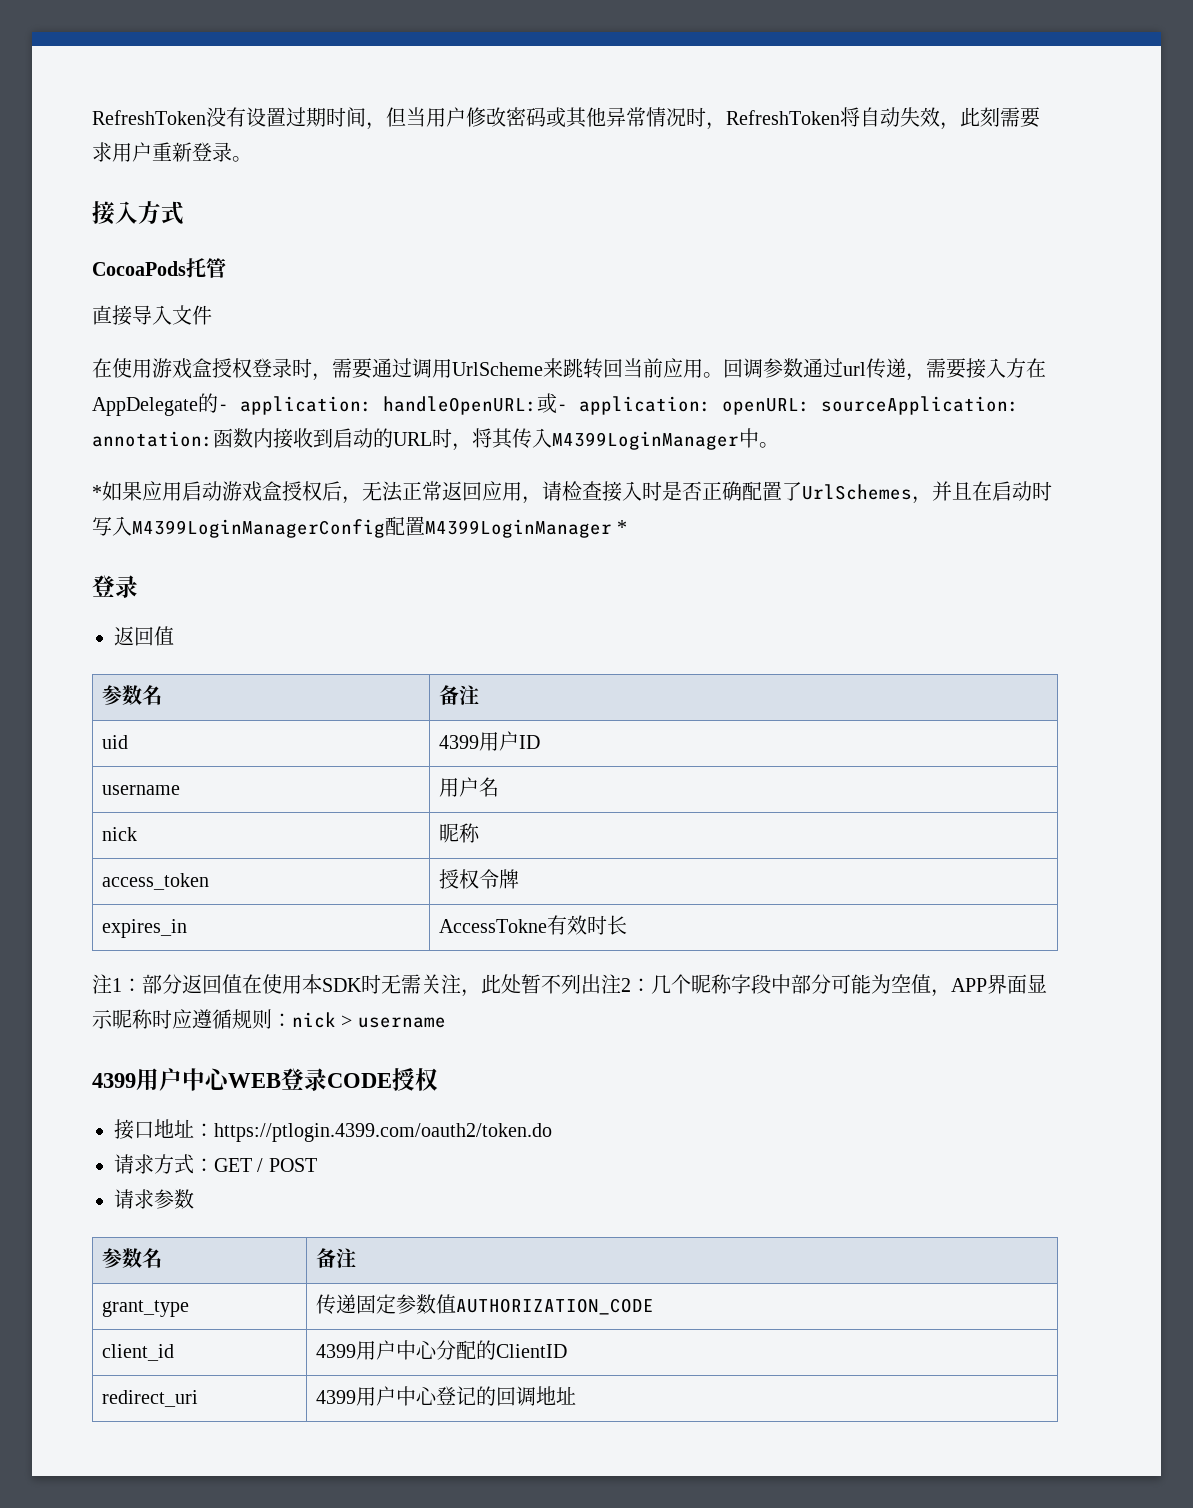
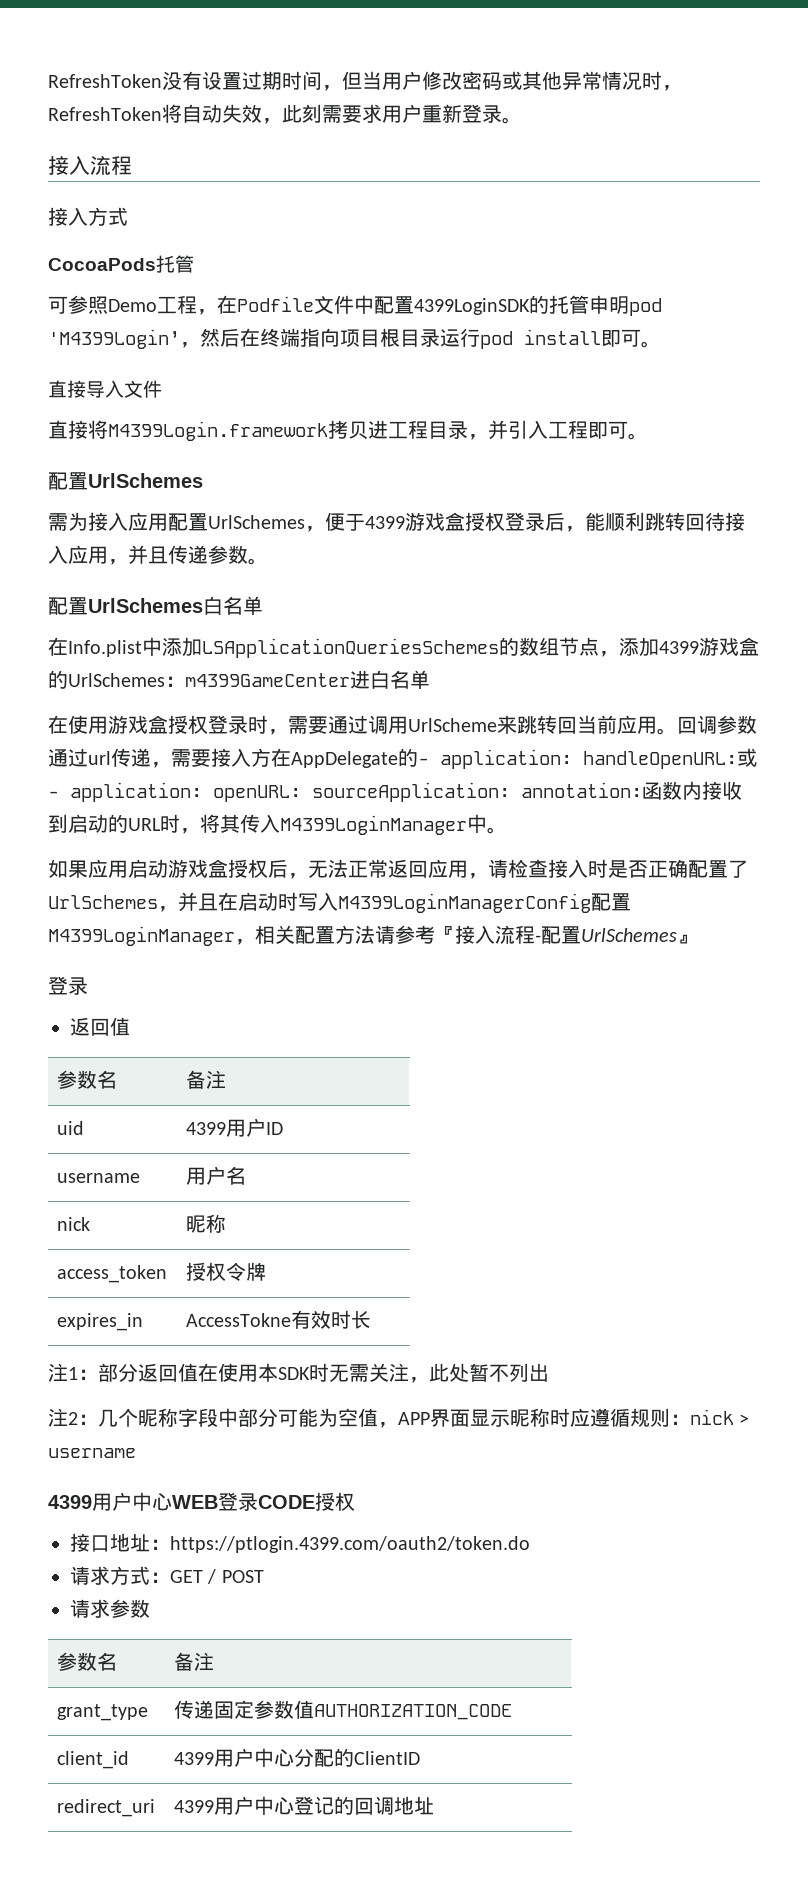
(252, 159) none -> [48,155,132,175] // 接入流程
[92,305,212,326] 直接导入文件 -> [48,295,662,316] [48,328,661,349] [48,380,162,398] [48,420,648,441] [48,472,203,490] [48,512,745,532] [48,545,268,565] [48,596,263,615] [48,637,759,658] [48,670,430,689] 可参照Demo工程，在Podfile文件中配置4399LoginSDK的托管申明pod 'M4399Login’，然后在终端指向项目根目录运行pod install即可。 // 直接导入文件 // 直接将M4399Login.framework拷贝进工程目录，并引入工程即可。 // 配置UrlSchemes // 需为接入应用配置UrlSchemes，便于4399游戏盒授权登录后，能顺利跳转回待接入应用，并且传递参数。 // 配置UrlSchemes白名单 // 在Info.plist中添加LSApplicationQueriesSchemes的数组节点，添加4399游戏盒的UrlSchemes：m4399GameCenter进白名单
[92,485,102,499] * -> (507, 830) none
[617,520,628,534] * -> [235,925,697,945] ，相关配置方法请参考『接入流程-配置UrlSchemes』
(601, 984) none -> (549, 1372) //

